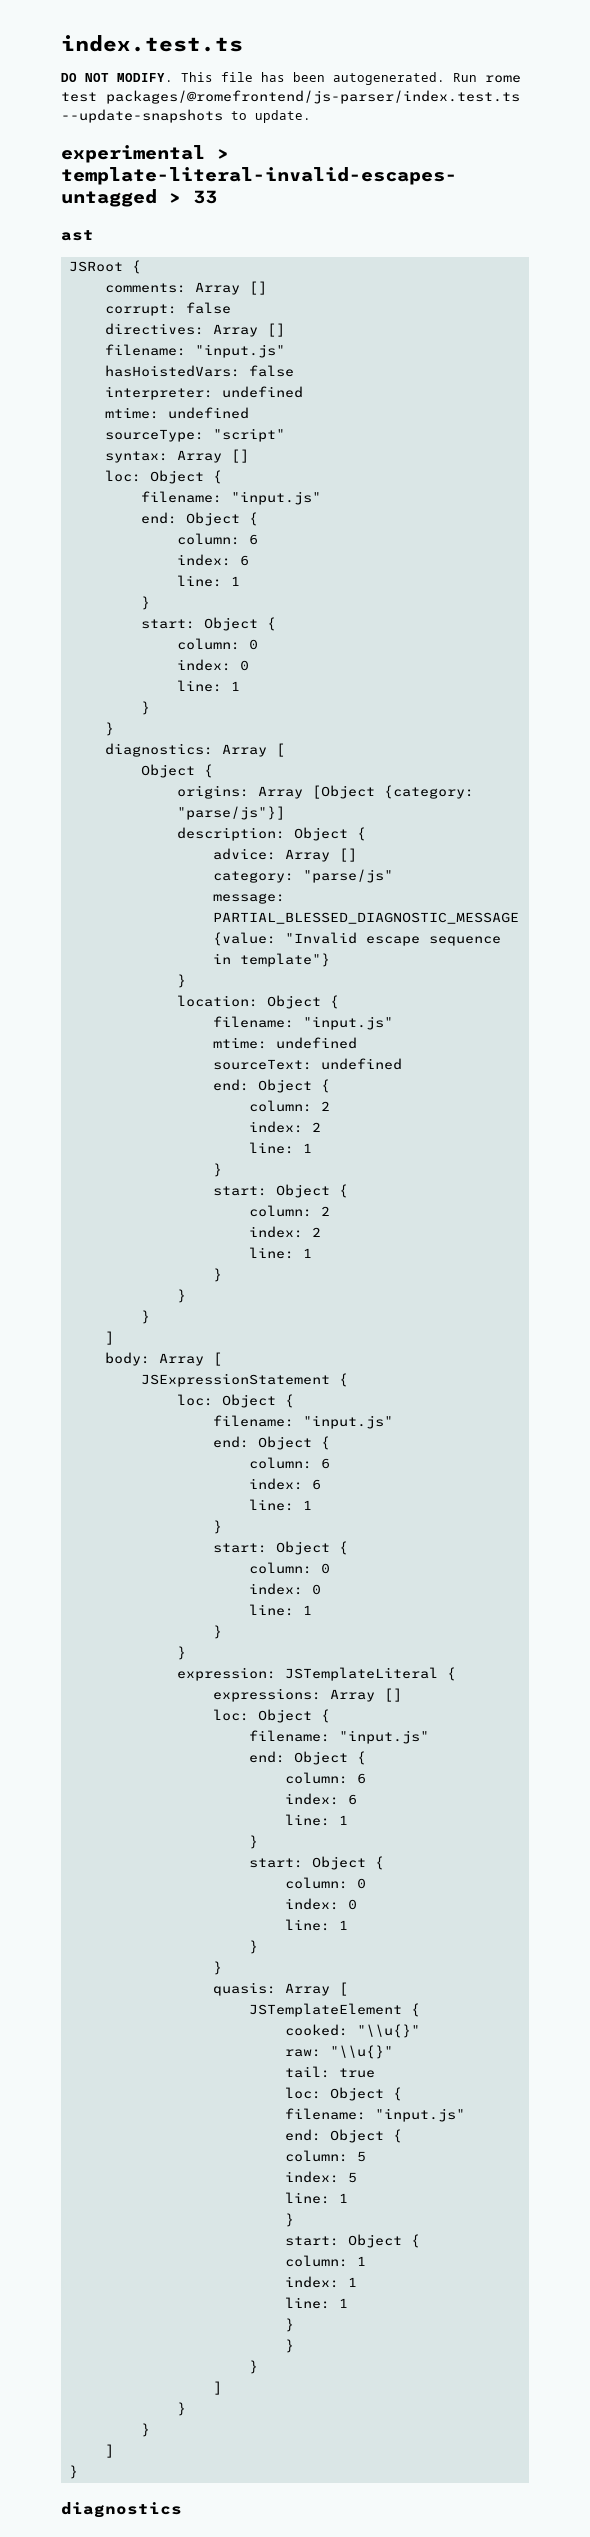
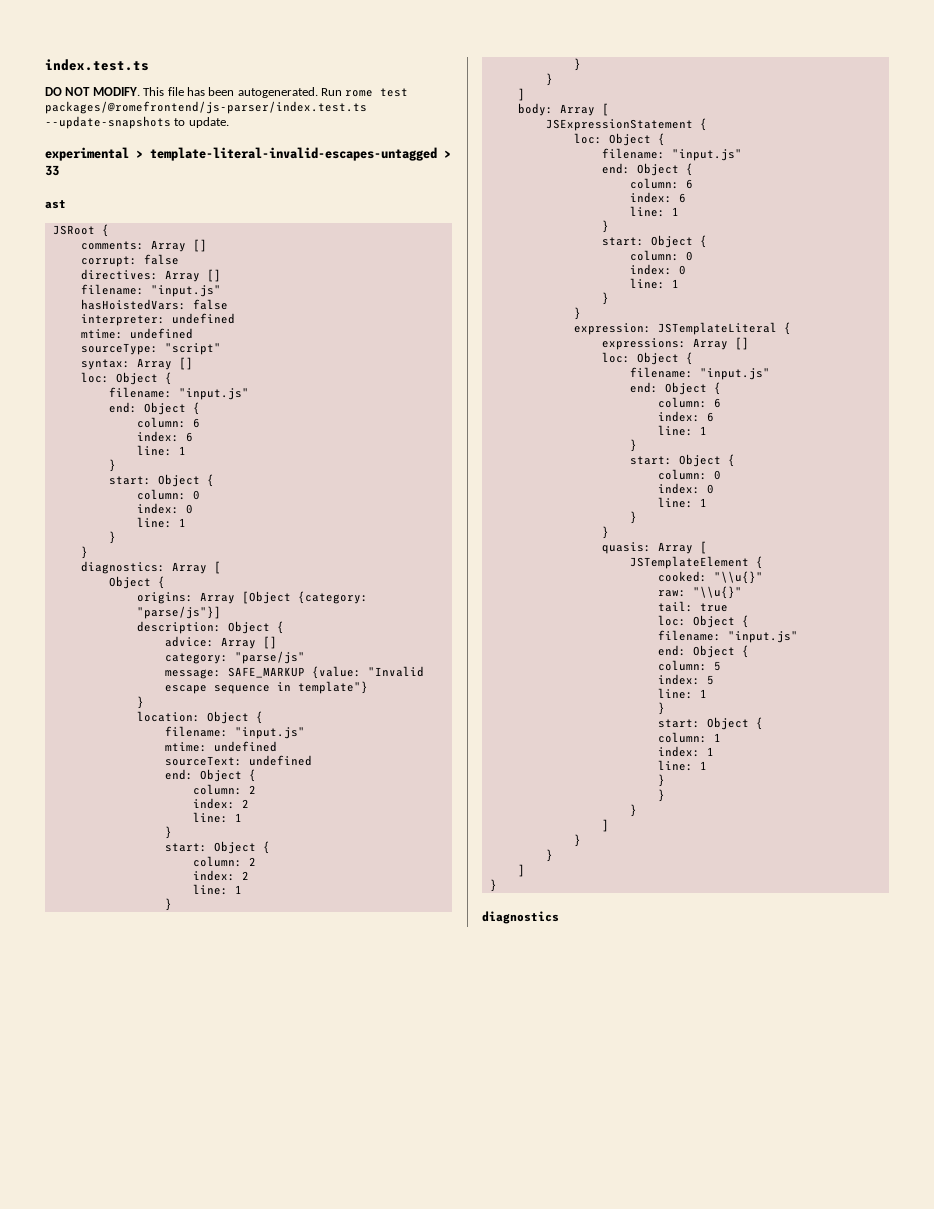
[212,912,519,924] PARTIAL_BLESSED_DIAGNOSTIC_MESSAGE -> [227,667,305,678] SAFE_MARKUP

